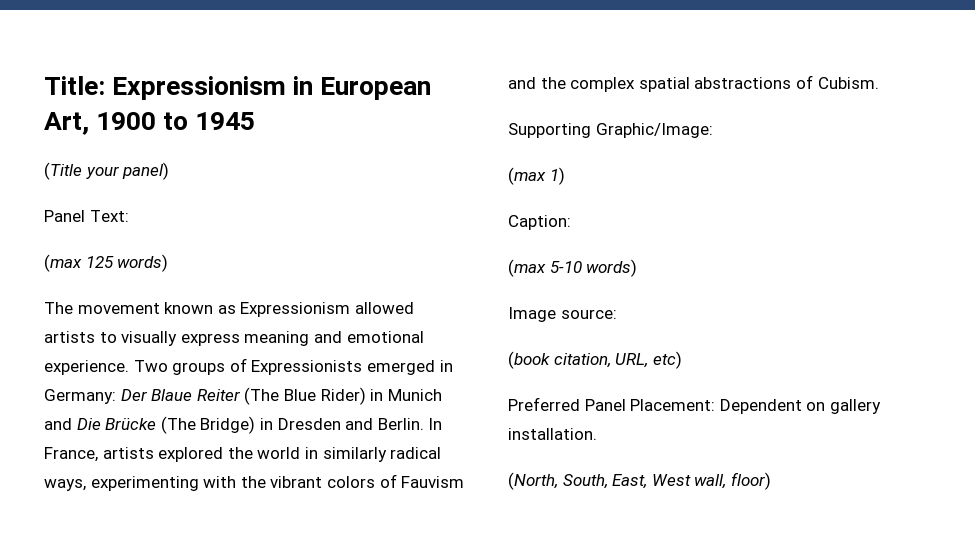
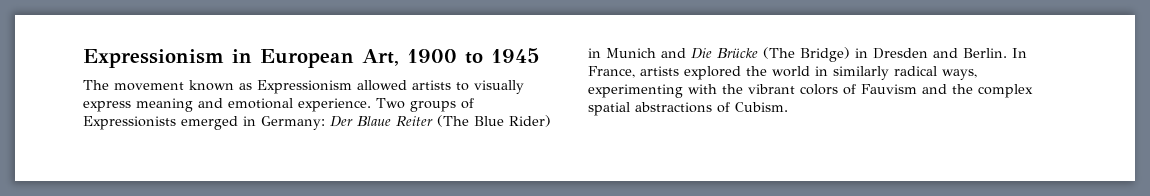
[44,76,105,95] Title: -> (83, 58) none
[44,162,170,180] [44,210,129,222] [44,254,169,272] // (Title your panel) // Panel Text: // (max 125 words) -> (539, 55) none
[508,123,713,138] [508,167,565,185] [508,215,571,230] [508,259,638,277] [508,307,617,322] [508,351,682,369] [508,397,881,414] [508,428,597,440] [508,472,771,490] // Supporting Graphic/Image: // (max 1) // Caption: // (max 5-10 words) // Image source: // (book citation, URL, etc) // Preferred Panel Placement: Dependent on gallery installation. // (North, South, East, West wall, floor) -> (788, 107) none

